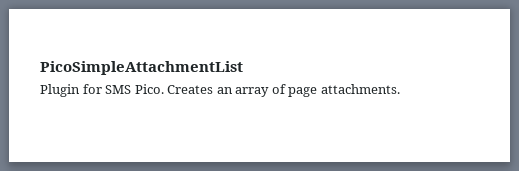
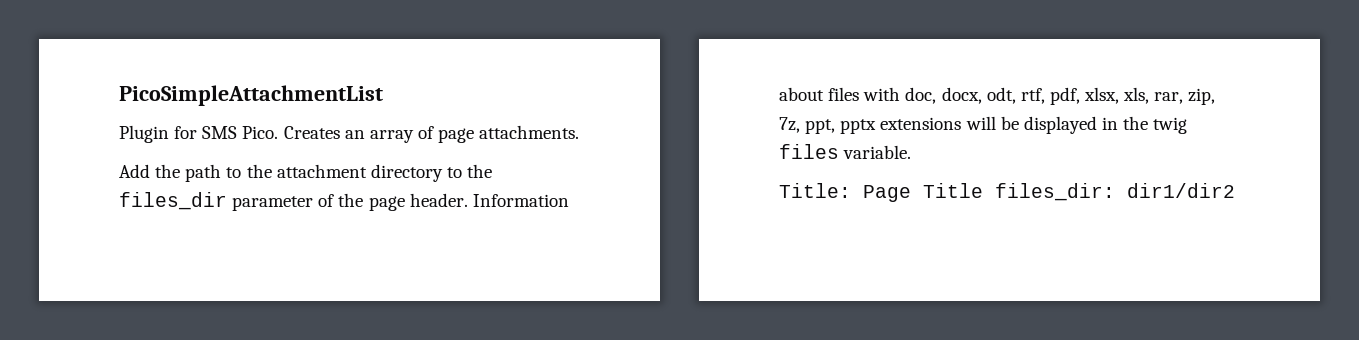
(400, 89) none -> [119,164,493,182] [119,192,569,211] [779,87,1216,105] [779,116,1188,134] [779,144,912,159] [779,183,1235,202] // Add the path to the attachment directory to the files_dir parameter of the page header. Information about files with doc, docx, odt, rtf, pdf, xlsx, xls, rar, zip, 7z, ppt, pptx extensions will be displayed in the twig files variable. // Title: Page Title files_dir: dir1/dir2

